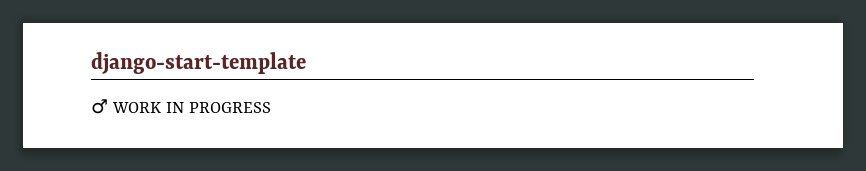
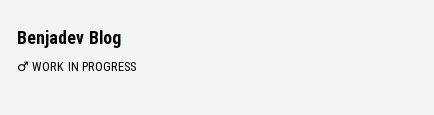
[91,52,306,74] django-start-template -> [17,30,121,48] Benjadev Blog

